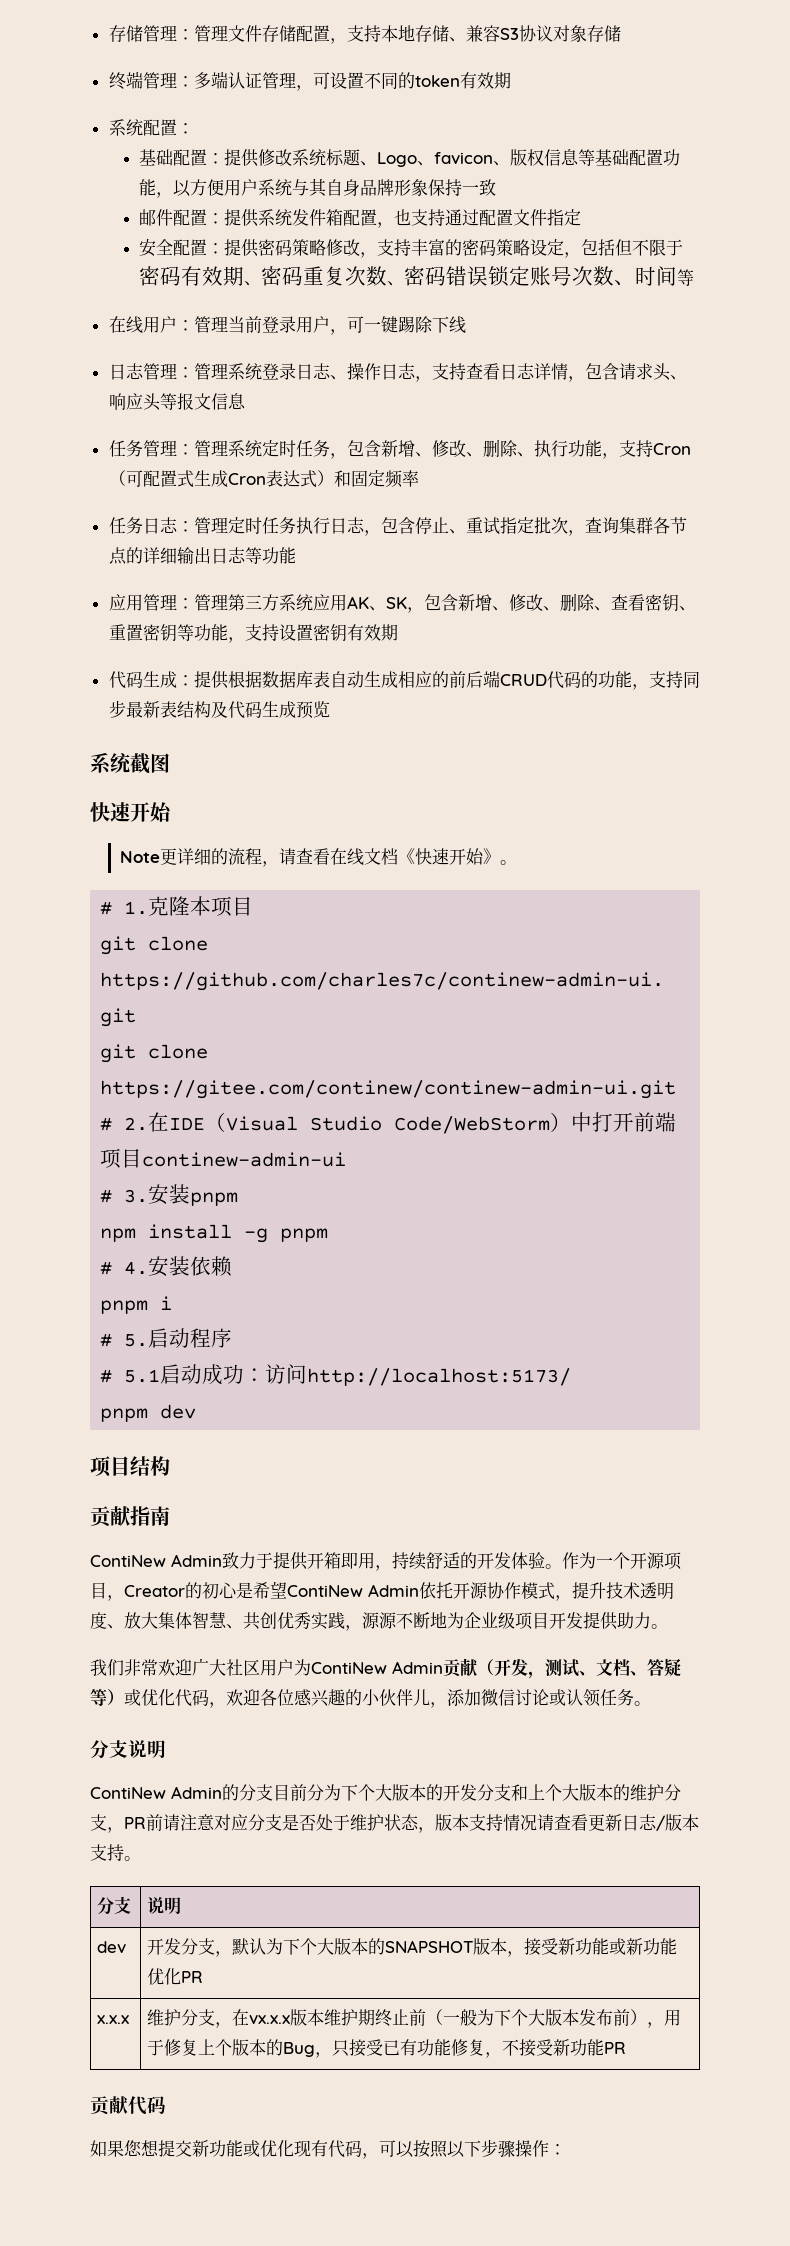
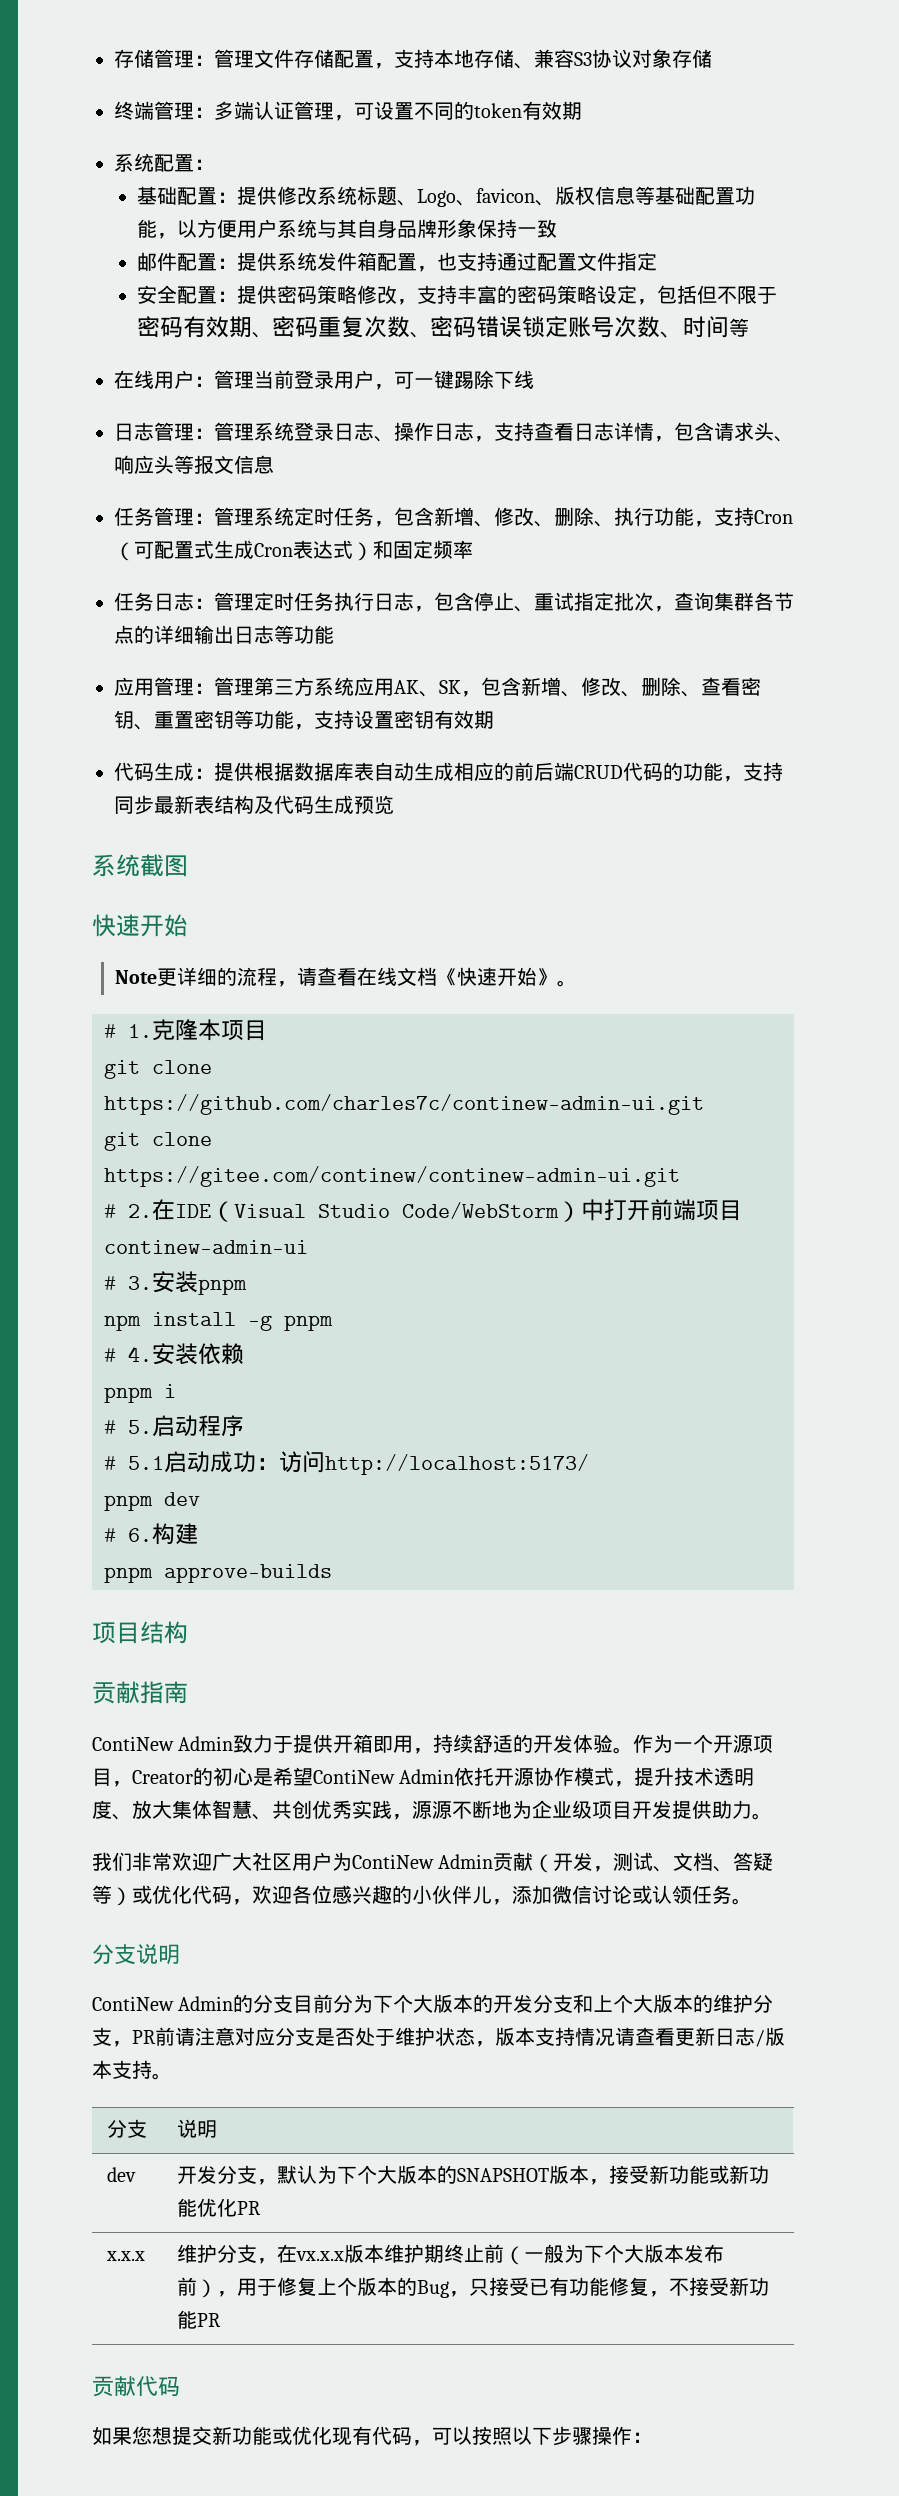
(197, 1411) none -> [104,1523,198,1545] [104,1564,332,1583] // # 6.构建 // pnpm approve-builds

